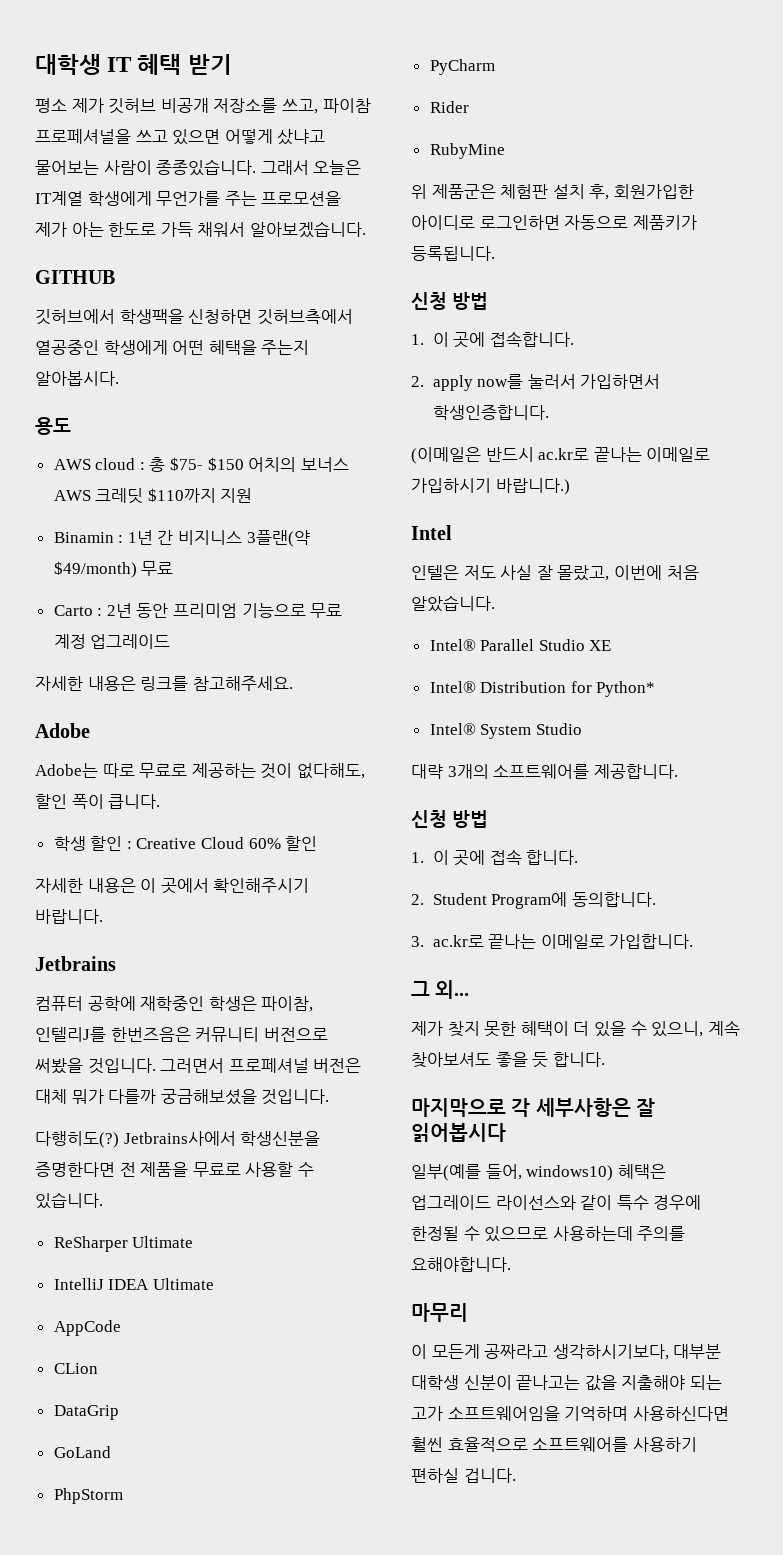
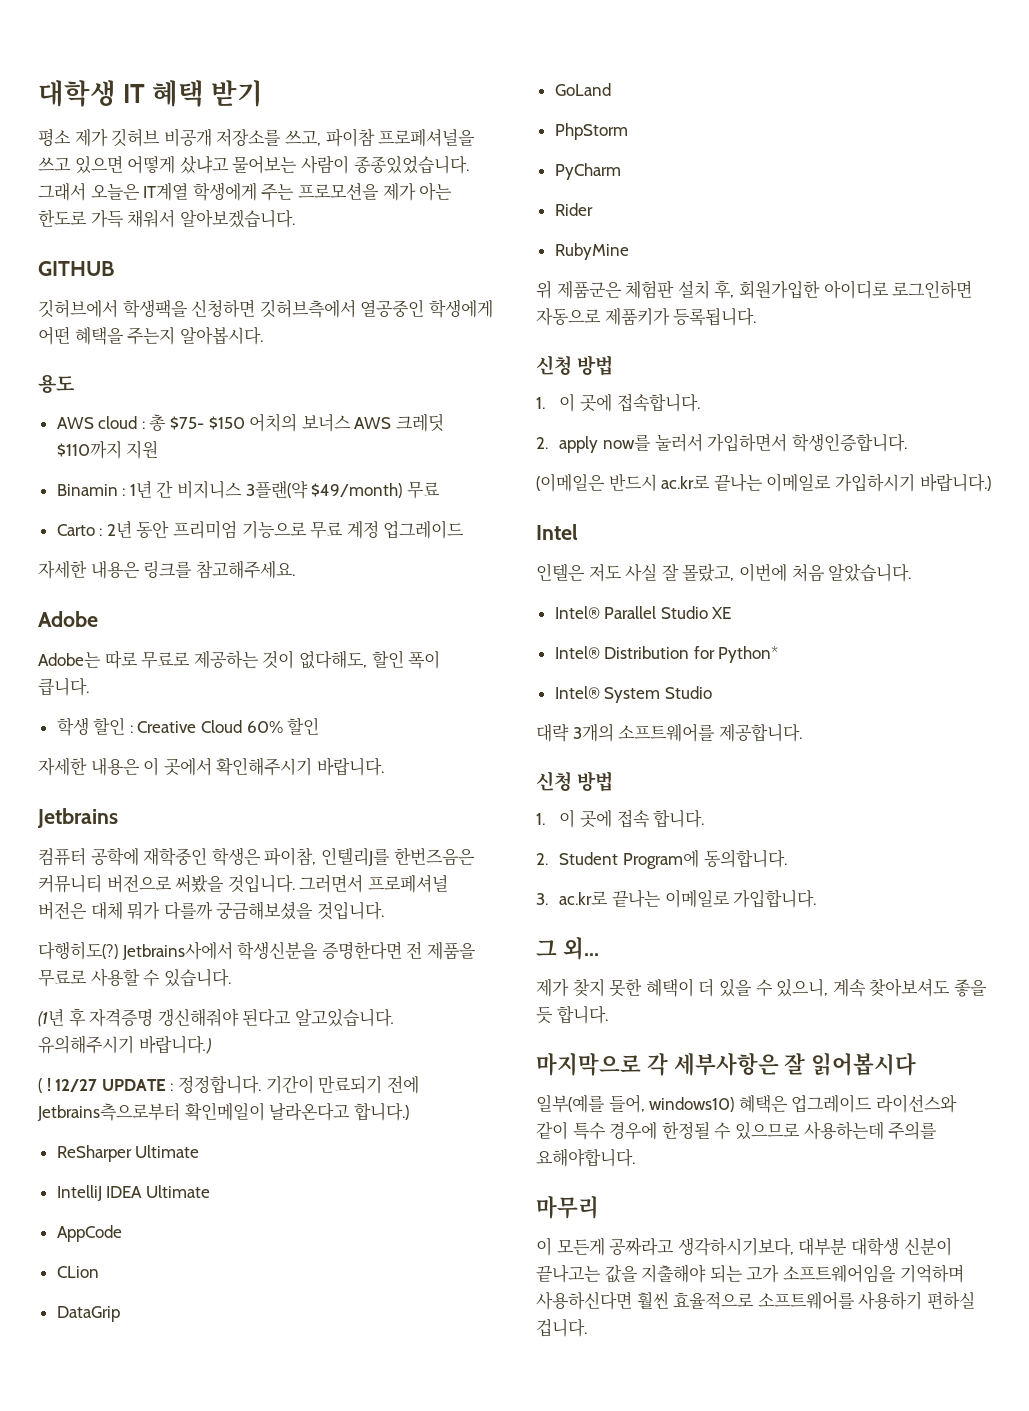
[156,159,257,176] 종종있습니다. -> [353,156,469,174] 종종있었습니다.
[156,191,221,206] 무언가를 -> (257, 191) none
(103, 1200) none -> [38,1008,395,1027] [38,1035,211,1054] [38,1075,419,1094] [37,1102,409,1121] // (1년 후 자격증명 갱신해줘야 된다고 알고있습니다. 유의해주시기 바랍니다.) // ( ! 12/27 UPDATE : 정정합니다. 기간이 만료되기 전에 Jetbrains측으로부터 확인메일이 날라온다고 합니다.)

